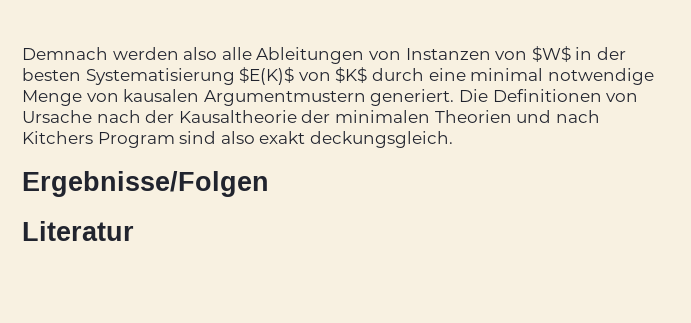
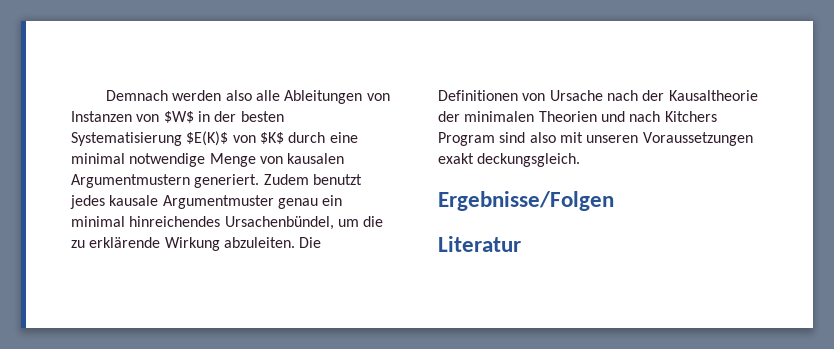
(455, 97) none -> [263,174,362,185] [70,195,343,209] [71,216,384,230] [71,237,295,251] Zudem benutzt jedes kausale Argumentmuster genau ein minimal hinreichendes Ursachenbündel, um die zu erklärende Wirkung abzuleiten.
(255, 137) none -> [559,132,753,146] mit unseren Voraussetzungen

